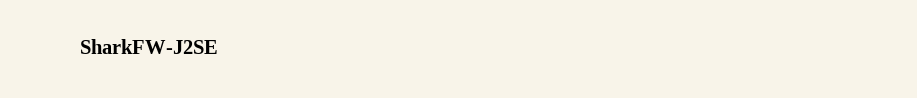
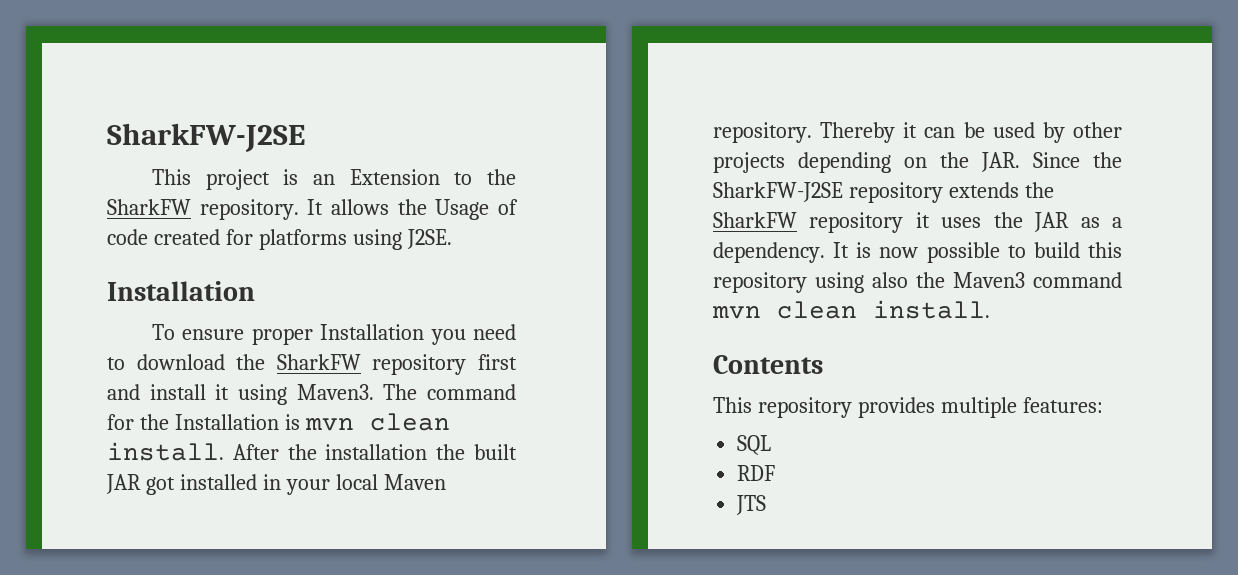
[80,39,218,54] SharkFW-J2SE -> [107,123,305,152] [152,169,516,190] [107,199,518,220] [107,229,452,250] [107,281,255,301] [152,324,516,345] [107,354,517,375] [107,384,516,405] [107,413,450,431] [107,442,517,461] [106,474,446,495] [713,122,1122,143] [713,152,1122,173] [713,182,1054,203] [713,212,1122,233] [713,242,1122,263] [713,272,1122,293] [712,300,990,319] [713,355,823,374] [713,397,1103,418] [737,435,772,455] [737,465,776,481] [736,495,767,515] SharkFW-J2SE // This project is an Extension to the SharkFW repository. It allows the Usage of code created for platforms using J2SE. // Installation // To ensure proper Installation you need to download the SharkFW repository first and install it using Maven3. The command for the Installation is mvn clean install. After the installation the built JAR got installed in your local Maven repository. Thereby it can be used by other projects depending on the JAR. Since the SharkFW-J2SE repository extends the SharkFW repository it uses the JAR as a dependency. It is now possible to build this repository using also the Maven3 command mvn clean install. // Contents // This repository provides multiple features: // SQL // RDF // JTS

